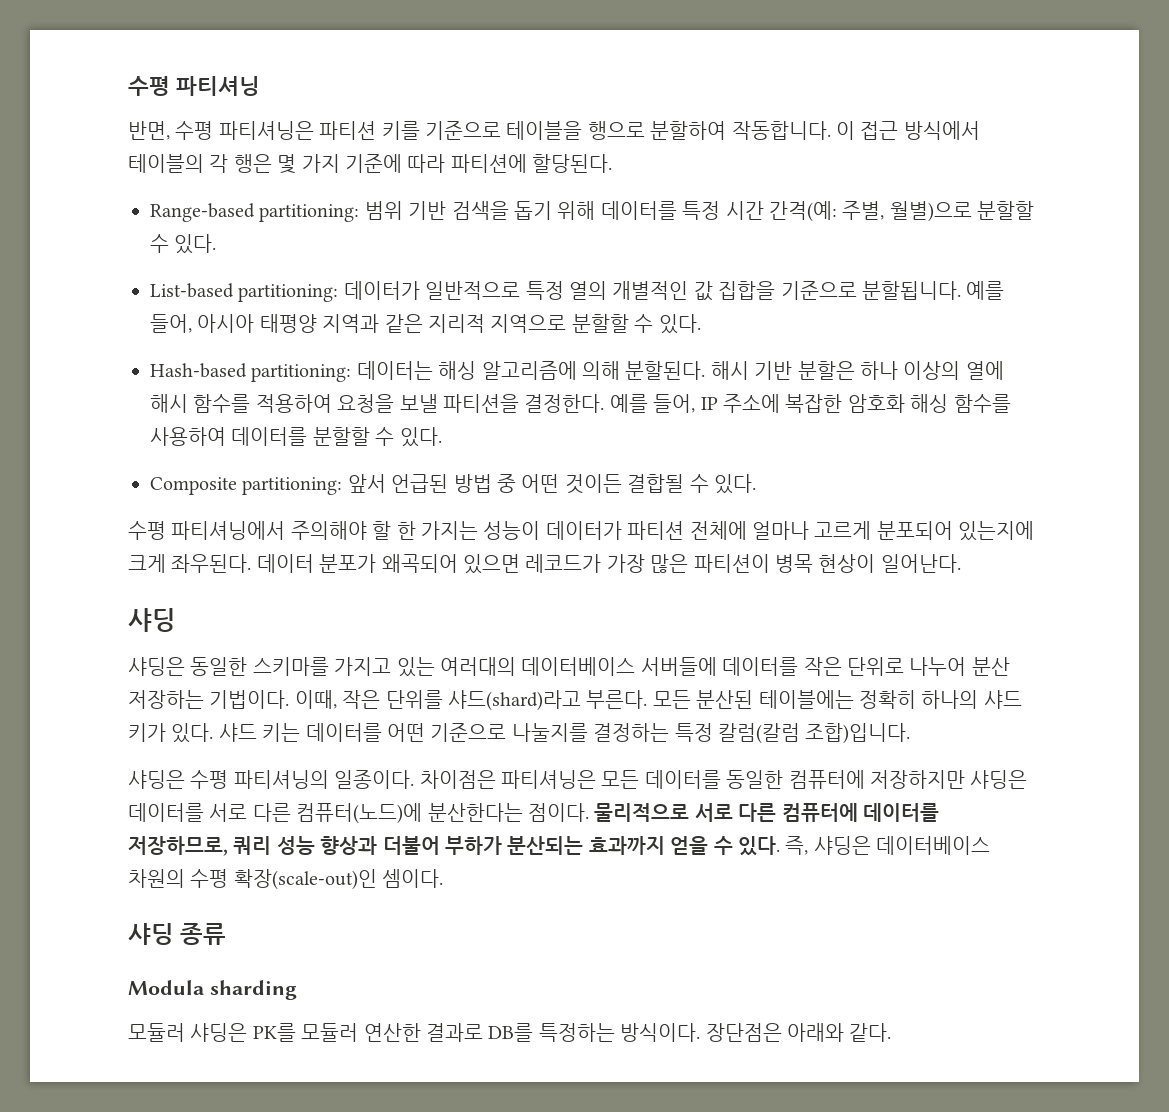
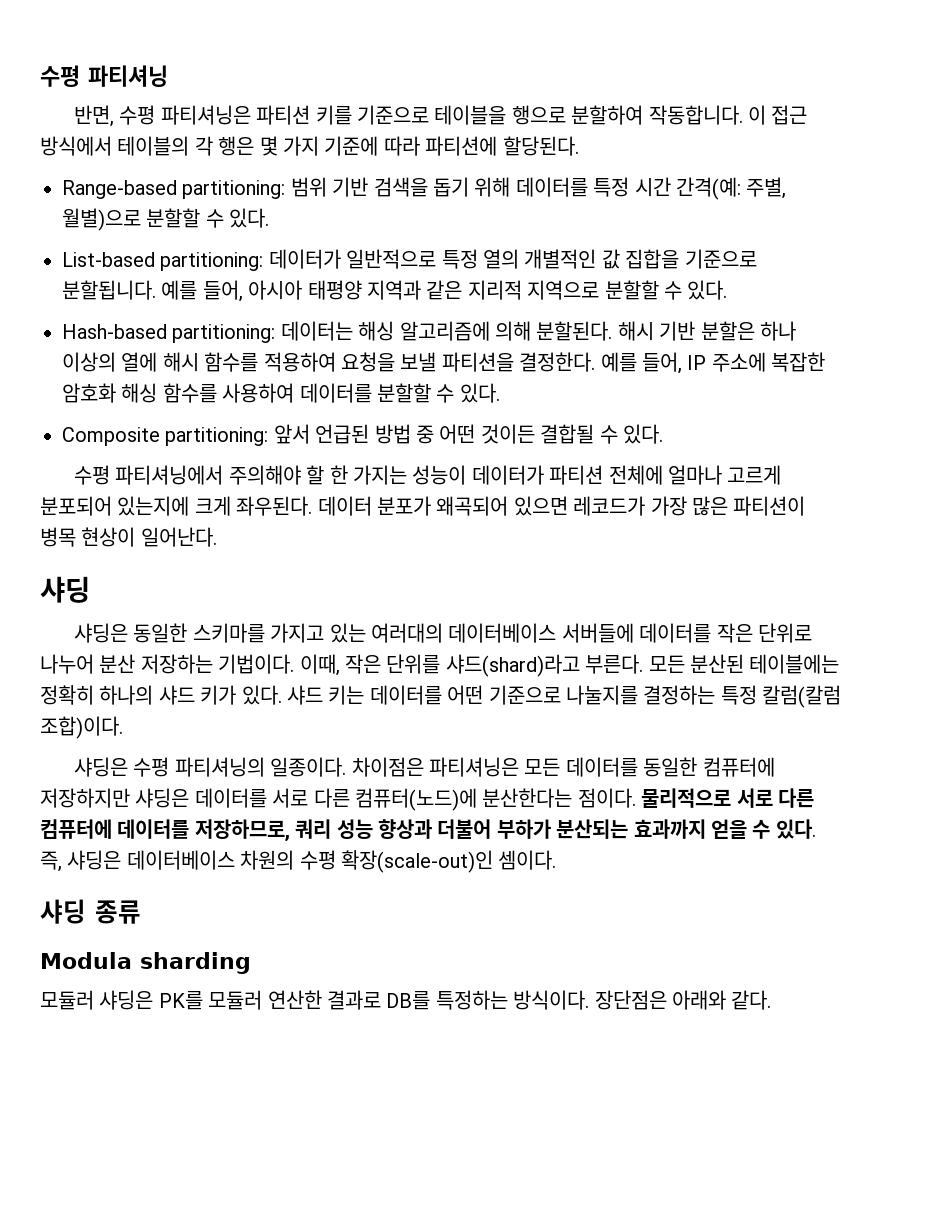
[805,723,911,744] 조합)입니다. -> [40,716,123,739] 조합)이다.

